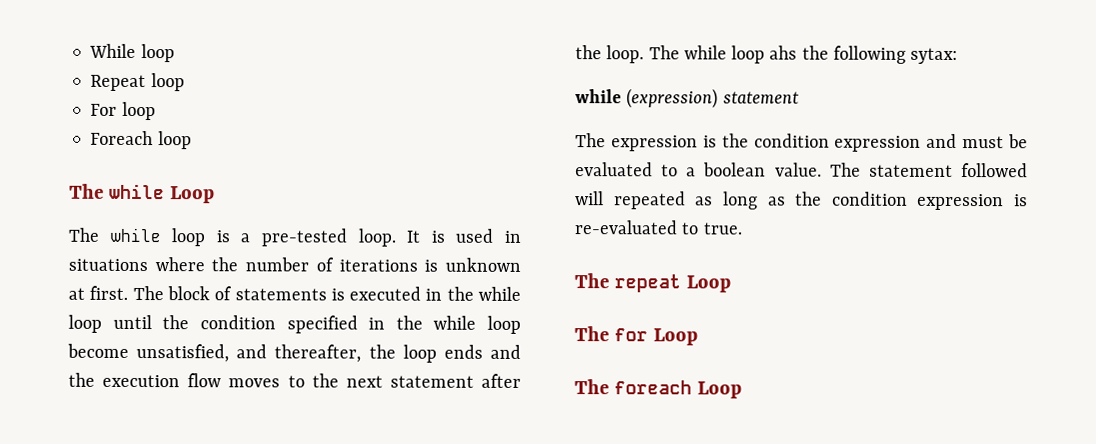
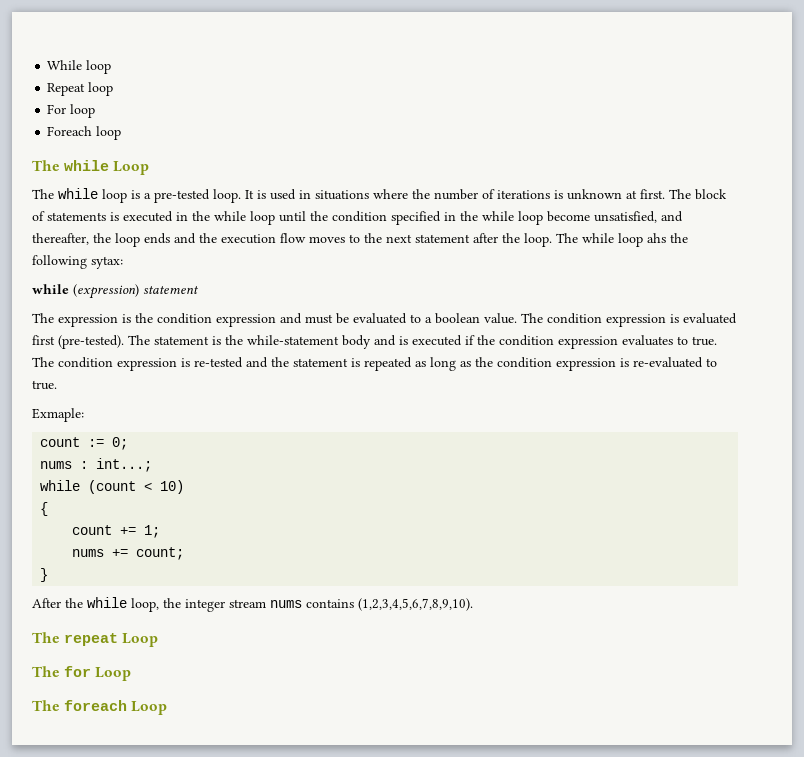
[868,163,1028,178] [575,191,604,206] statement followed will -> [547,313,737,327] [32,335,717,349] [32,357,360,371] condition expression is evaluated first (pre-tested). The statement is the while-statement body and is executed if the condition expression evaluates to true. The condition expression is re-tested and the statement is
(742, 228) none -> [32,408,84,422] [40,437,129,450] [40,458,153,472] [40,480,185,494] [40,502,49,516] [72,525,161,538] [72,547,185,560] [40,568,49,582] [32,597,473,612] // Exmaple: // count := 0; // nums : int...; // while (count < 10) // { // count += 1; // nums += count; // } // After the while loop, the integer stream nums contains (1,2,3,4,5,6,7,8,9,10).

